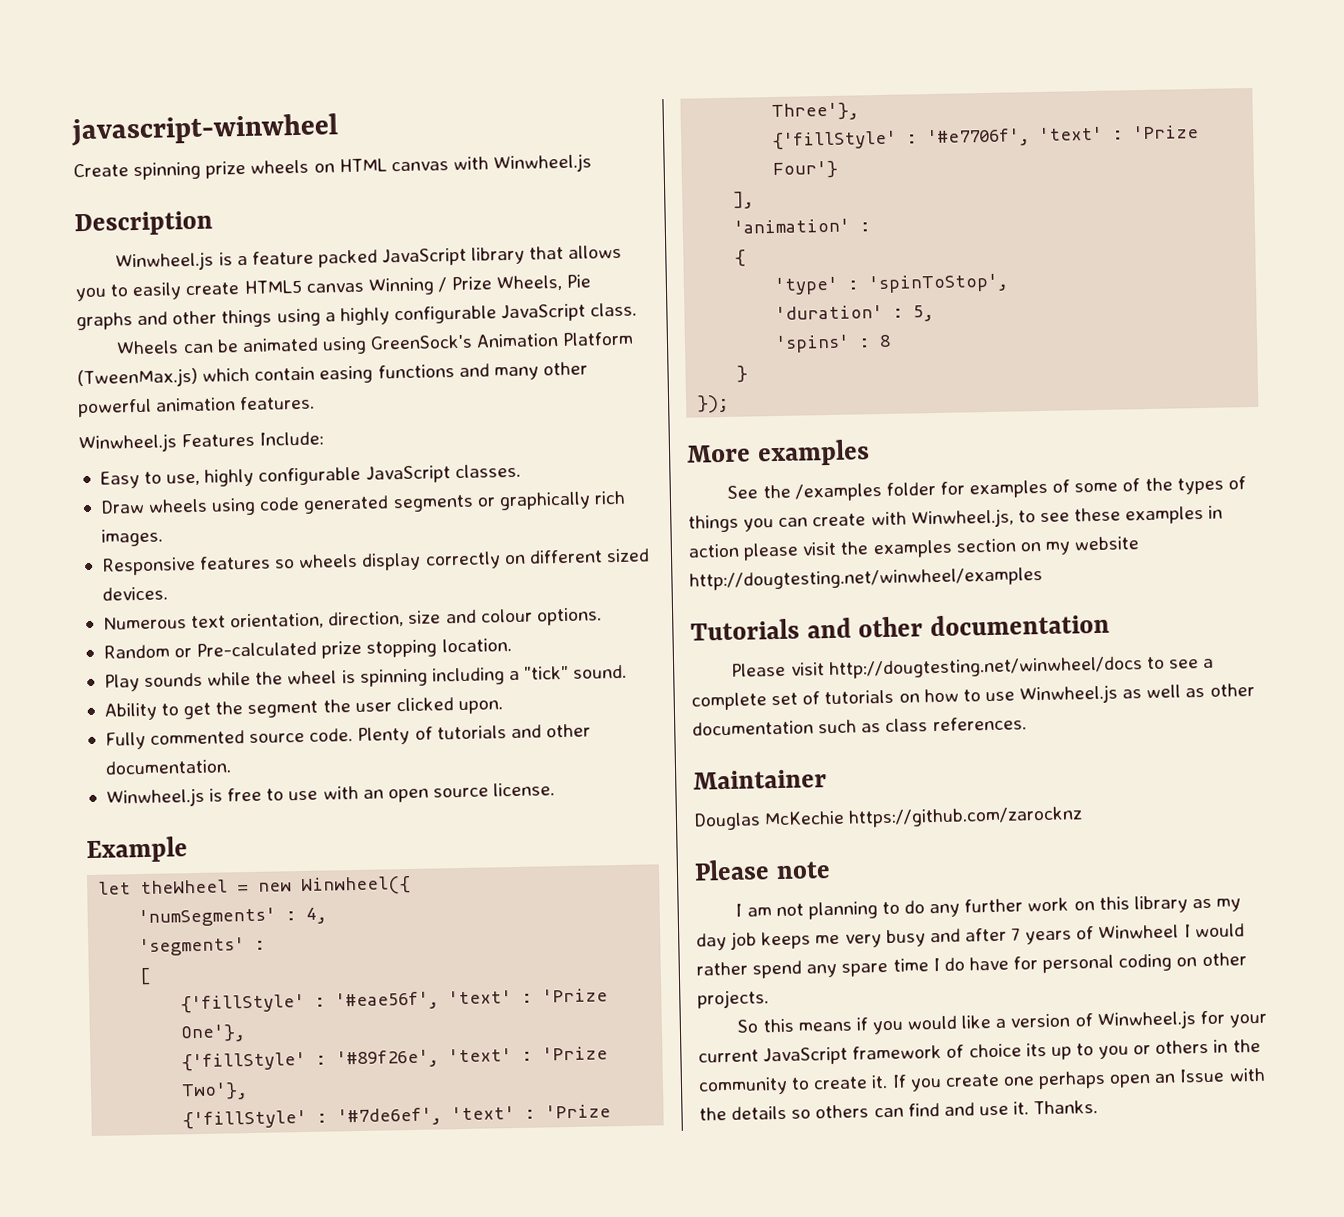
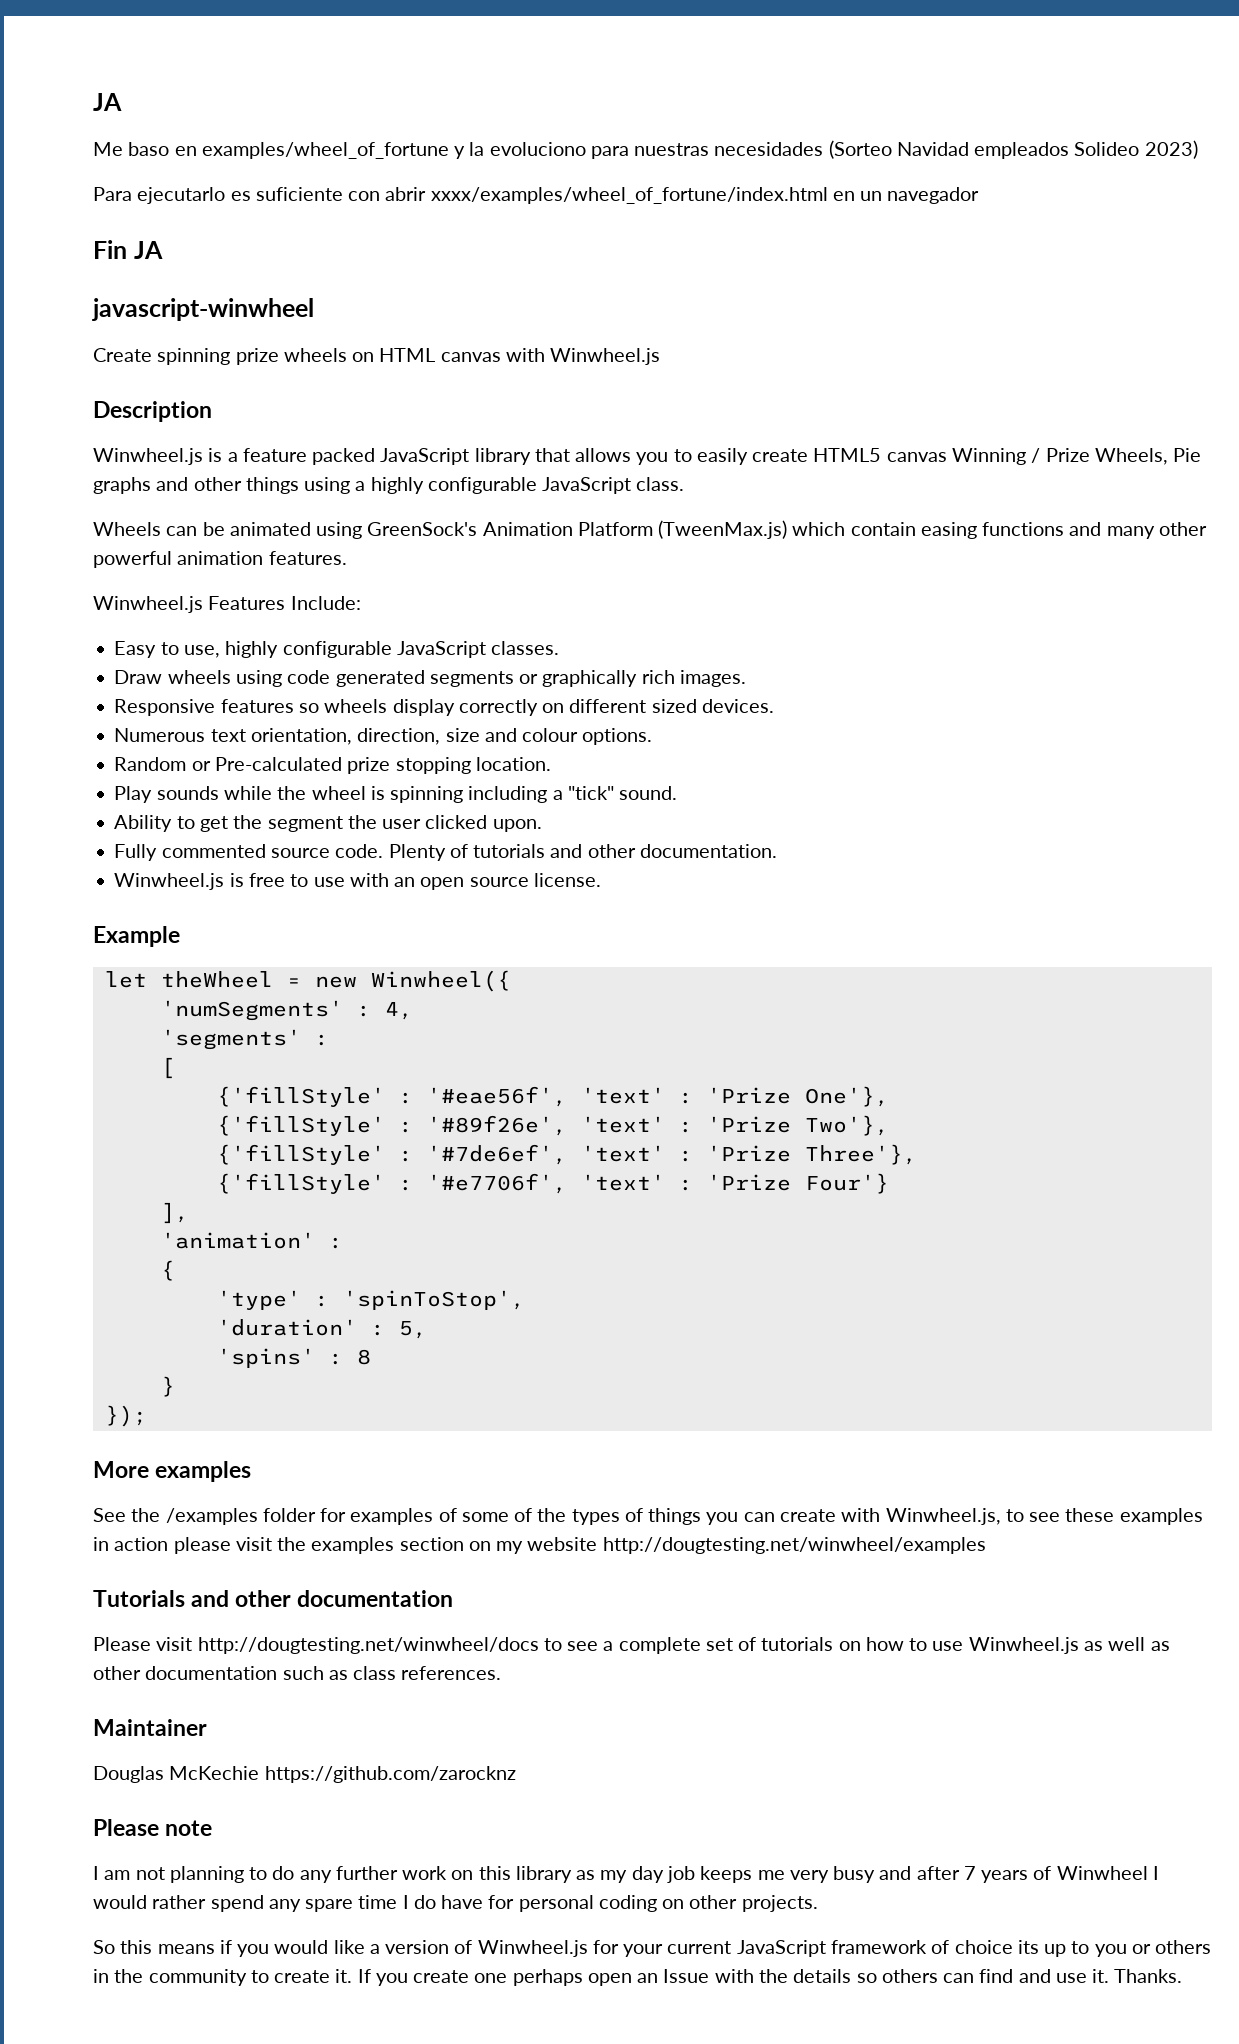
(71, 130) none -> [93,93,122,111] [93,140,1198,159] [93,187,980,204] [93,240,163,259] JA // Me baso en examples/wheel_of_fortune y la evoluciono para nuestras necesidades (Sorteo Navidad empleados Solideo 2023) // Para ejecutarlo es suficiente con abrir xxxx/examples/wheel_of_fortune/index.html en un navegador // Fin JA //

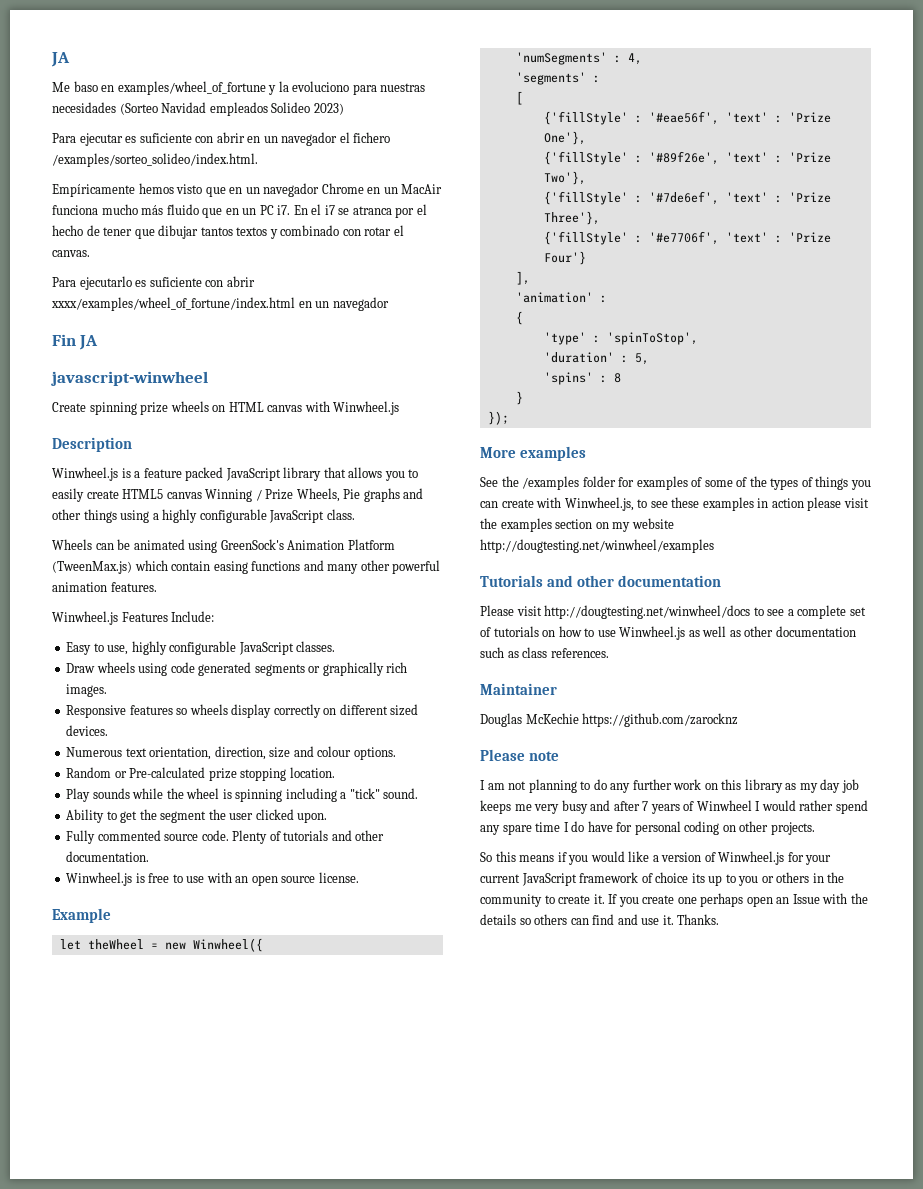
(1198, 149) none -> [52,132,391,146] [52,153,258,167] [52,183,443,197] [52,204,427,218] [52,225,404,239] [52,250,90,257] // Para ejecutar es suficiente con abrir en un navegador el fichero /examples/sorteo_solideo/index.html. // Empíricamente hemos visto que en un navegador Chrome en un MacAir funciona mucho más fluido que en un PC i7. En el i7 se atranca por el hecho de tener que dibujar tantos textos y combinado con rotar el canvas.

